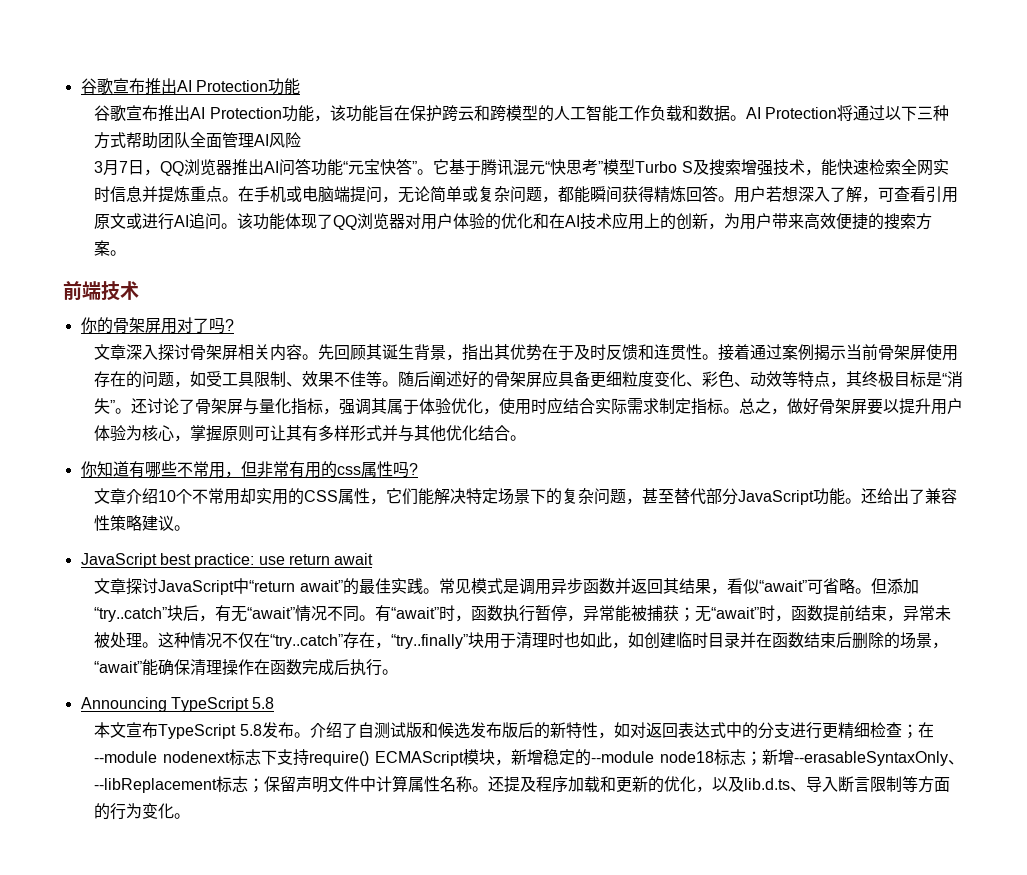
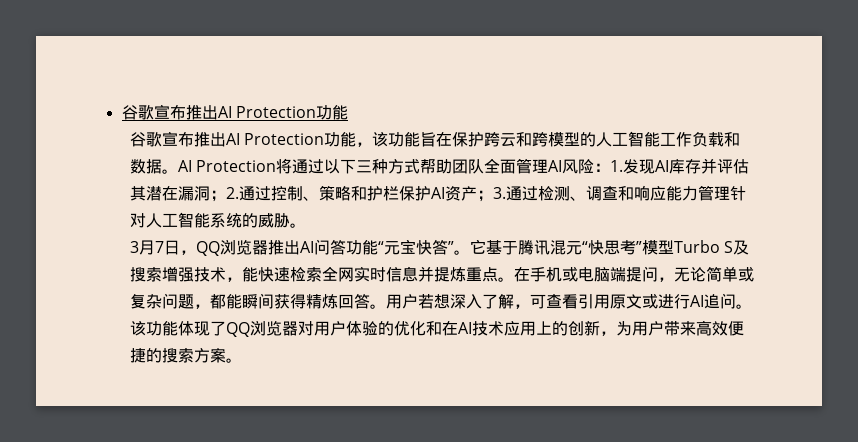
(302, 140) none -> [594,158,750,174] [129,185,746,202] [129,212,306,228] ：1.发现AI库存并评估其潜在漏洞；2.通过控制、策略和护栏保护AI资产；3.通过检测、调查和响应能力管理针对人工智能系统的威胁。
[63,281,139,301] [80,317,234,334] [94,344,959,361] [94,370,964,388] [94,397,964,415] [94,425,527,442] [80,461,418,478] [94,488,958,505] [94,515,191,531] [80,553,374,568] [94,578,919,595] [94,605,952,622] [94,632,949,649] [94,659,399,676] [80,697,275,712] [94,722,934,739] [94,749,964,766] [94,775,951,793] [94,803,191,820] // 前端技术 // 你的骨架屏用对了吗? // 文章深入探讨骨架屏相关内容。先回顾其诞生背景，指出其优势在于及时反馈和连贯性。接着通过案例揭示当前骨架屏使用存在的问题，如受工具限制、效果不佳等。随后阐述好的骨架屏应具备更细粒度变化、彩色、动效等特点，其终极目标是“消失”。还讨论了骨架屏与量化指标，强调其属于体验优化，使用时应结合实际需求制定指标。总之，做好骨架屏要以提升用户体验为核心，掌握原则可让其有多样形式并与其他优化结合。 // 你知道有哪些不常用，但非常有用的css属性吗? // 文章介绍10个不常用却实用的CSS属性，它们能解决特定场景下的复杂问题，甚至替代部分JavaScript功能。还给出了兼容性策略建议。 // JavaScript best practice: use return await // 文章探讨JavaScript中“return await”的最佳实践。常见模式是调用异步函数并返回其结果，看似“await”可省略。但添加“try..catch”块后，有无“await”情况不同。有“await”时，函数执行暂停，异常能被捕获；无“await”时，函数提前结束，异常未被处理。这种情况不仅在“try..catch”存在，“try..finally”块用于清理时也如此，如创建临时目录并在函数结束后删除的场景，“await”能确保清理操作在函数完成后执行。 // Announcing TypeScript 5.8 // 本文宣布TypeScript 5.8发布。介绍了自测试版和候选发布版后的新特性，如对返回表达式中的分支进行更精细检查；在--module nodenext标志下支持require() ECMAScript模块，新增稳定的--module node18标志；新增--erasableSyntaxOnly、--libReplacement标志；保留声明文件中计算属性名称。还提及程序加载和更新的优化，以及lib.d.ts、导入断言限制等方面的行为变化。 -> (242, 360) none

